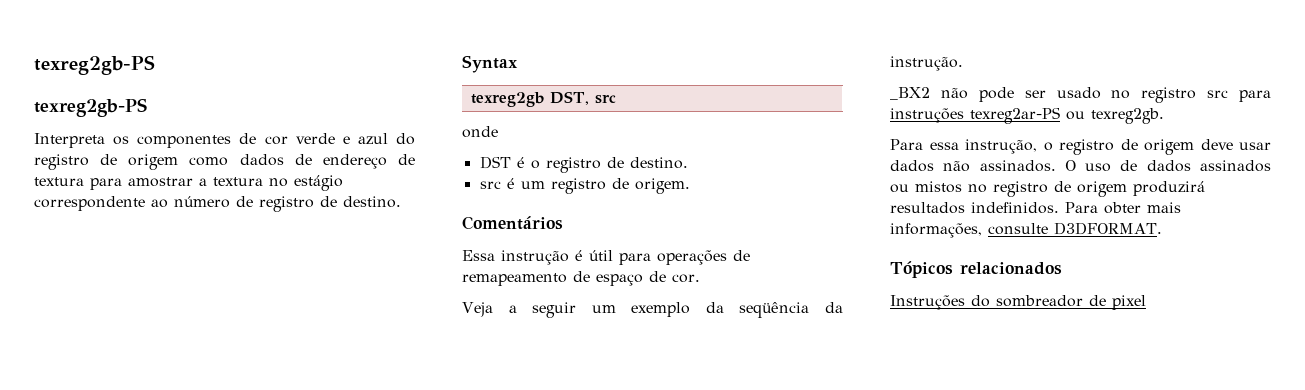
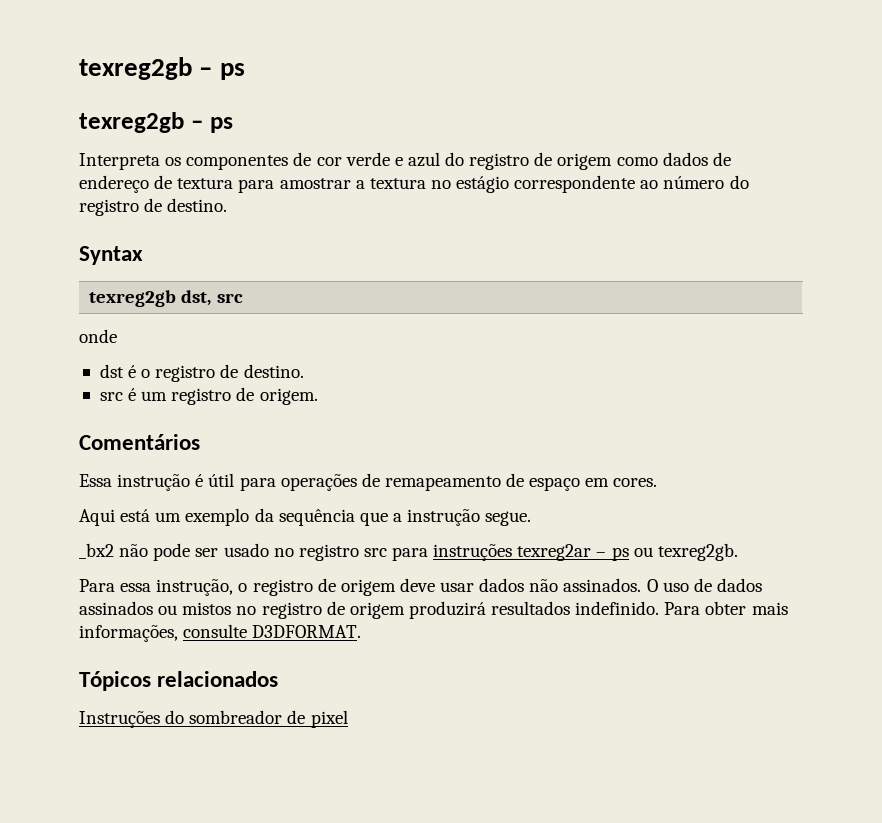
[34,55,155,75] [34,98,147,117] texreg2gb-PS // texreg2gb-PS -> [79,57,245,80] [79,112,233,133] texreg2gb – ps // texreg2gb – ps
[236,196,253,207] de -> [729,175,749,189] do
[550,91,590,105] DST, -> [181,290,212,306] dst,
[479,156,511,169] DST -> [99,364,124,378] dst
[649,271,700,283] [462,302,843,318] [890,56,963,71] [890,87,930,100] de cor. // Veja a seguir um exemplo da seqüência da instrução. // _BX2 -> [585,478,658,487] [79,508,532,526] [79,543,114,559] em cores. // Aqui está um exemplo da sequência que a instrução segue. // _bx2
[970,107,1060,124] texreg2ar-PS -> [517,544,629,561] texreg2ar – ps
[971,202,1059,214] indefinidos. -> [575,601,660,615] indefinido.

